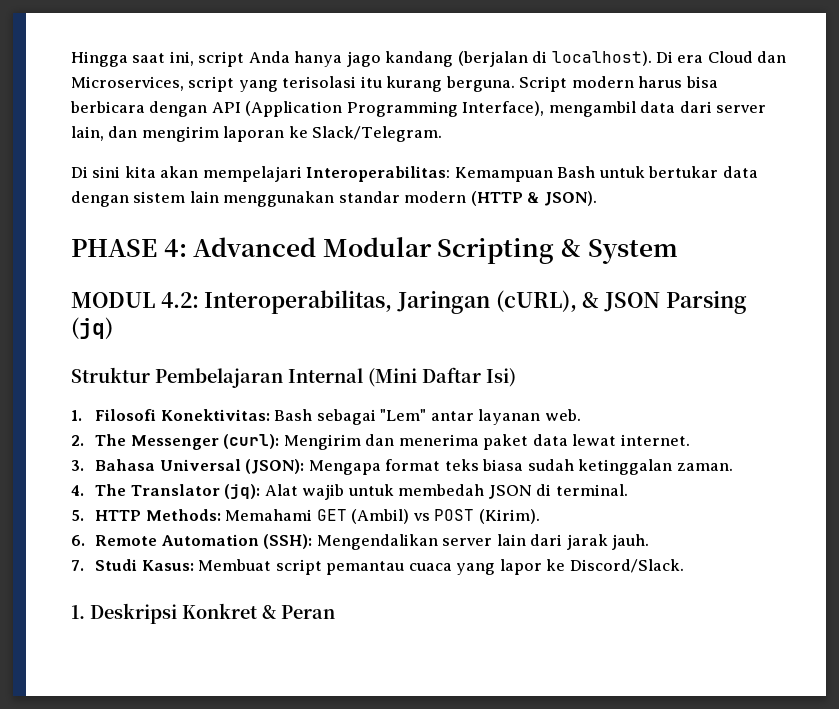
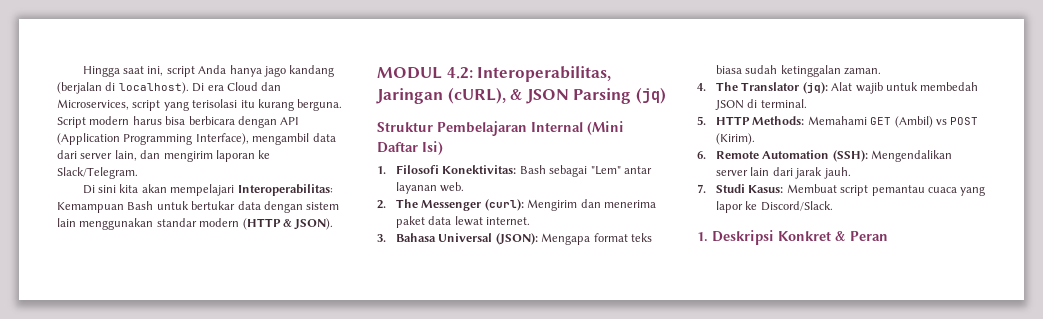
[71,237,678,264] // PHASE 4: Advanced Modular Scripting & System -> (334, 224) none

